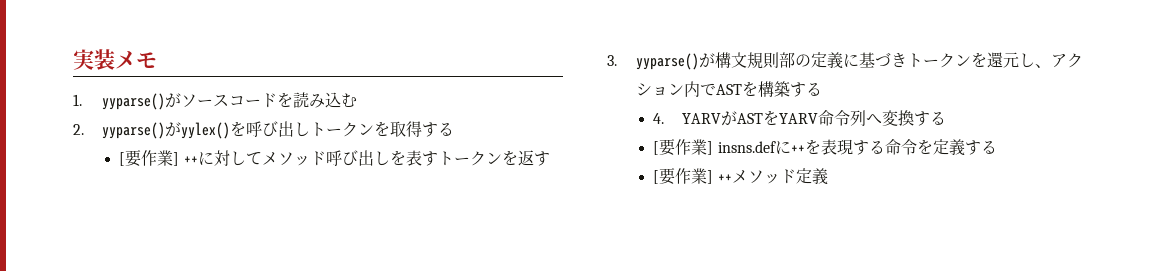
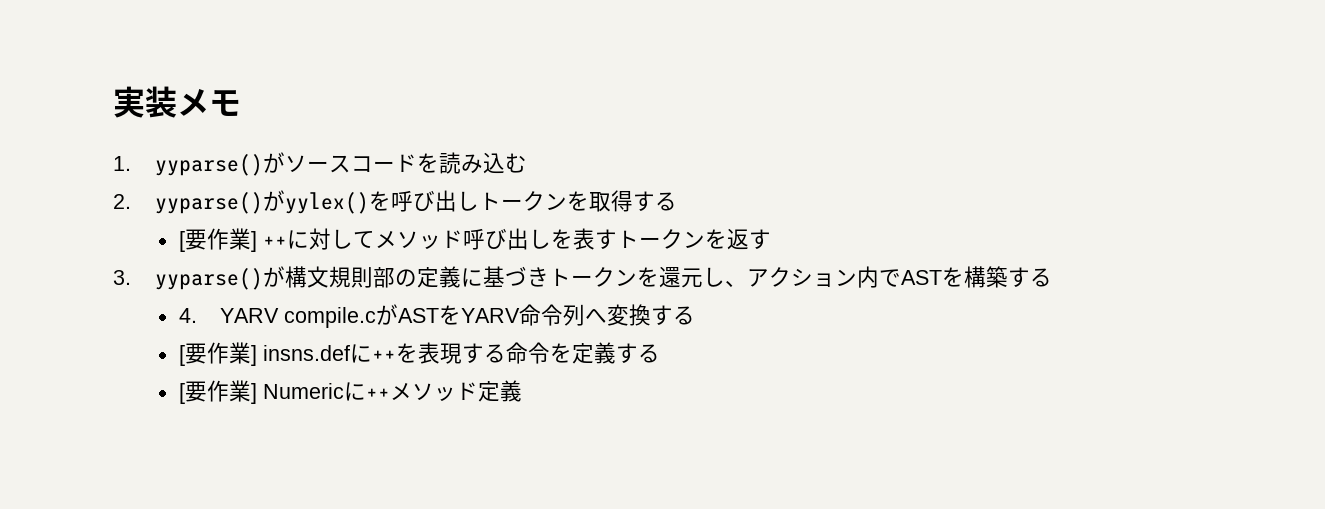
(722, 118) none -> [284,307,377,328] compile.c
(714, 177) none -> [262,382,366,401] Numericに

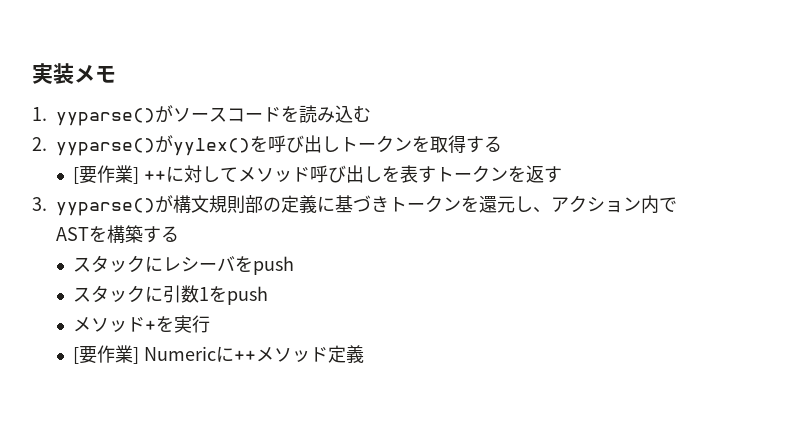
[178,304,696,328] [178,342,660,366] 4. YARV compile.cがASTをYARV命令列へ変換する // [要作業] insns.defに++を表現する命令を定義する -> [73,255,295,275] [73,285,269,305] [73,315,211,333] スタックにレシーバをpush // スタックに引数1をpush // メソッド+を実行

